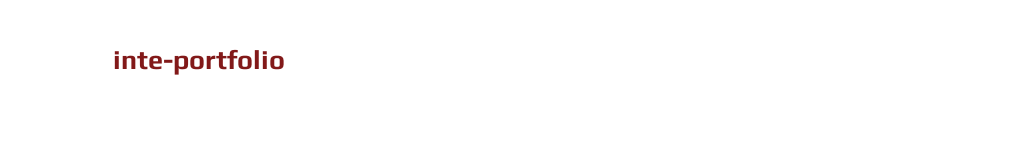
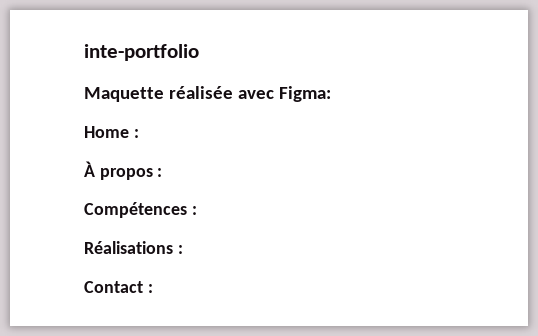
(285, 62) none -> [84,86,332,102] [84,126,139,138] [84,161,163,180] [84,202,197,218] [84,241,183,254] [84,281,153,293] // Maquette réalisée avec Figma: // Home : // À propos : // Compétences : // Réalisations : // Contact :

